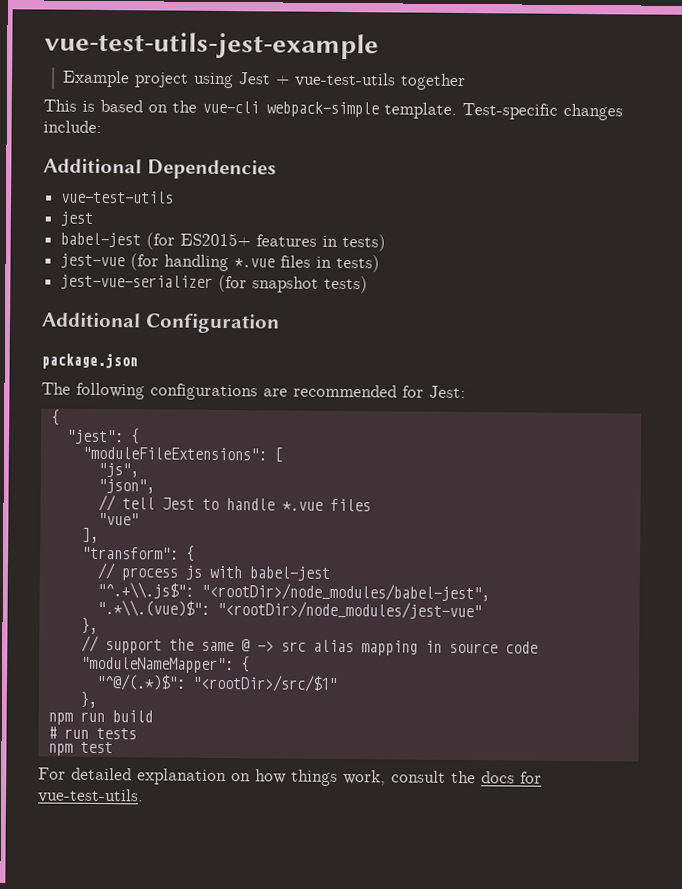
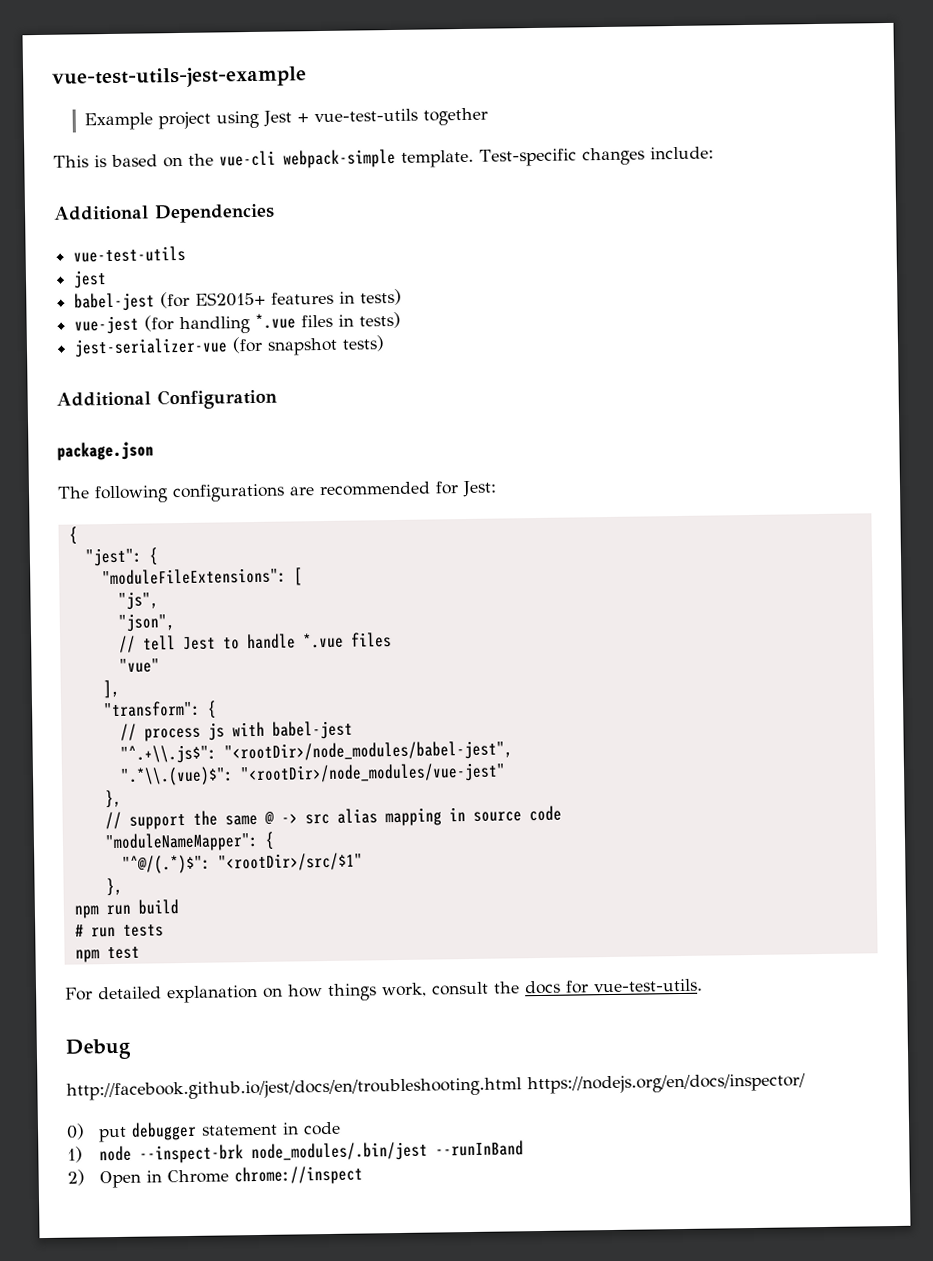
[60,253,126,269] jest-vue -> [74,315,140,335] vue-jest
[60,274,214,290] jest-vue-serializer -> [74,337,229,358] jest-serializer-vue
[216,600,482,620] "<rootDir>/node_modules/jest-vue" -> [239,762,506,785] "<rootDir>/node_modules/vue-jest"
(144, 796) none -> [65,1038,132,1060] [66,1073,806,1101] [66,1121,342,1143] [67,1140,525,1164] [67,1165,364,1189] // Debug // http://facebook.github.io/jest/docs/en/troubleshooting.html https://nodejs.org/en/docs/inspector/ // 0) put debugger statement in code // 1) node --inspect-brk node_modules/.bin/jest --runInBand // 2) Open in Chrome chrome://inspect

